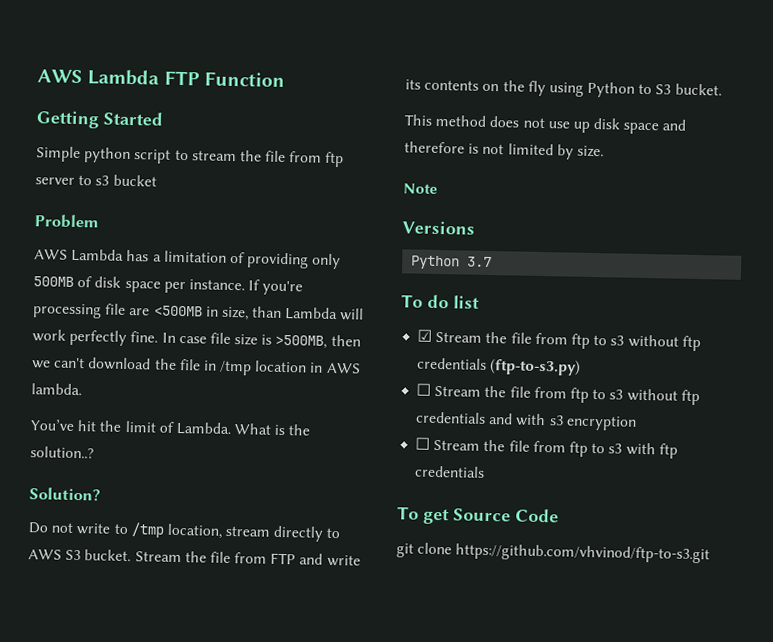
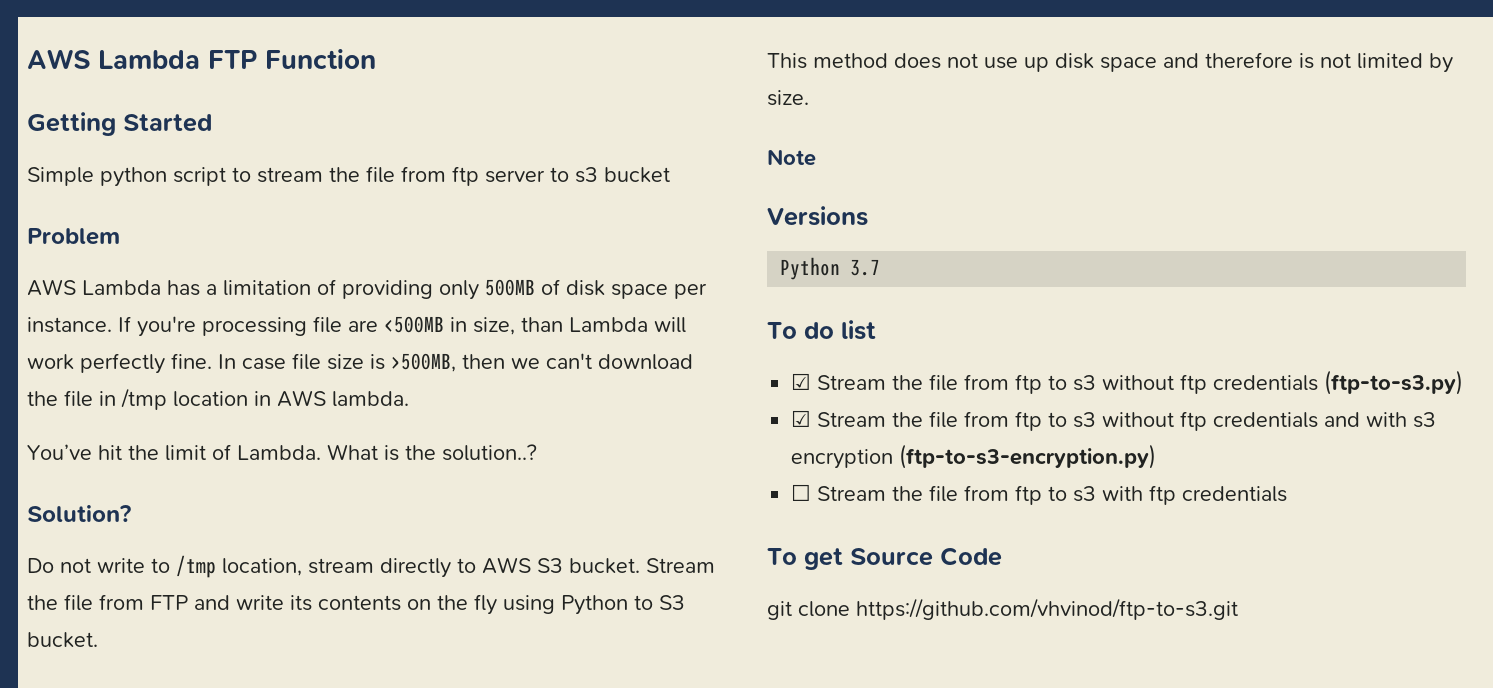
[416,383,432,396] ☐ -> [791,410,812,427] ☑
(637, 423) none -> [899,444,1157,469] (ftp-to-s3-encryption.py)

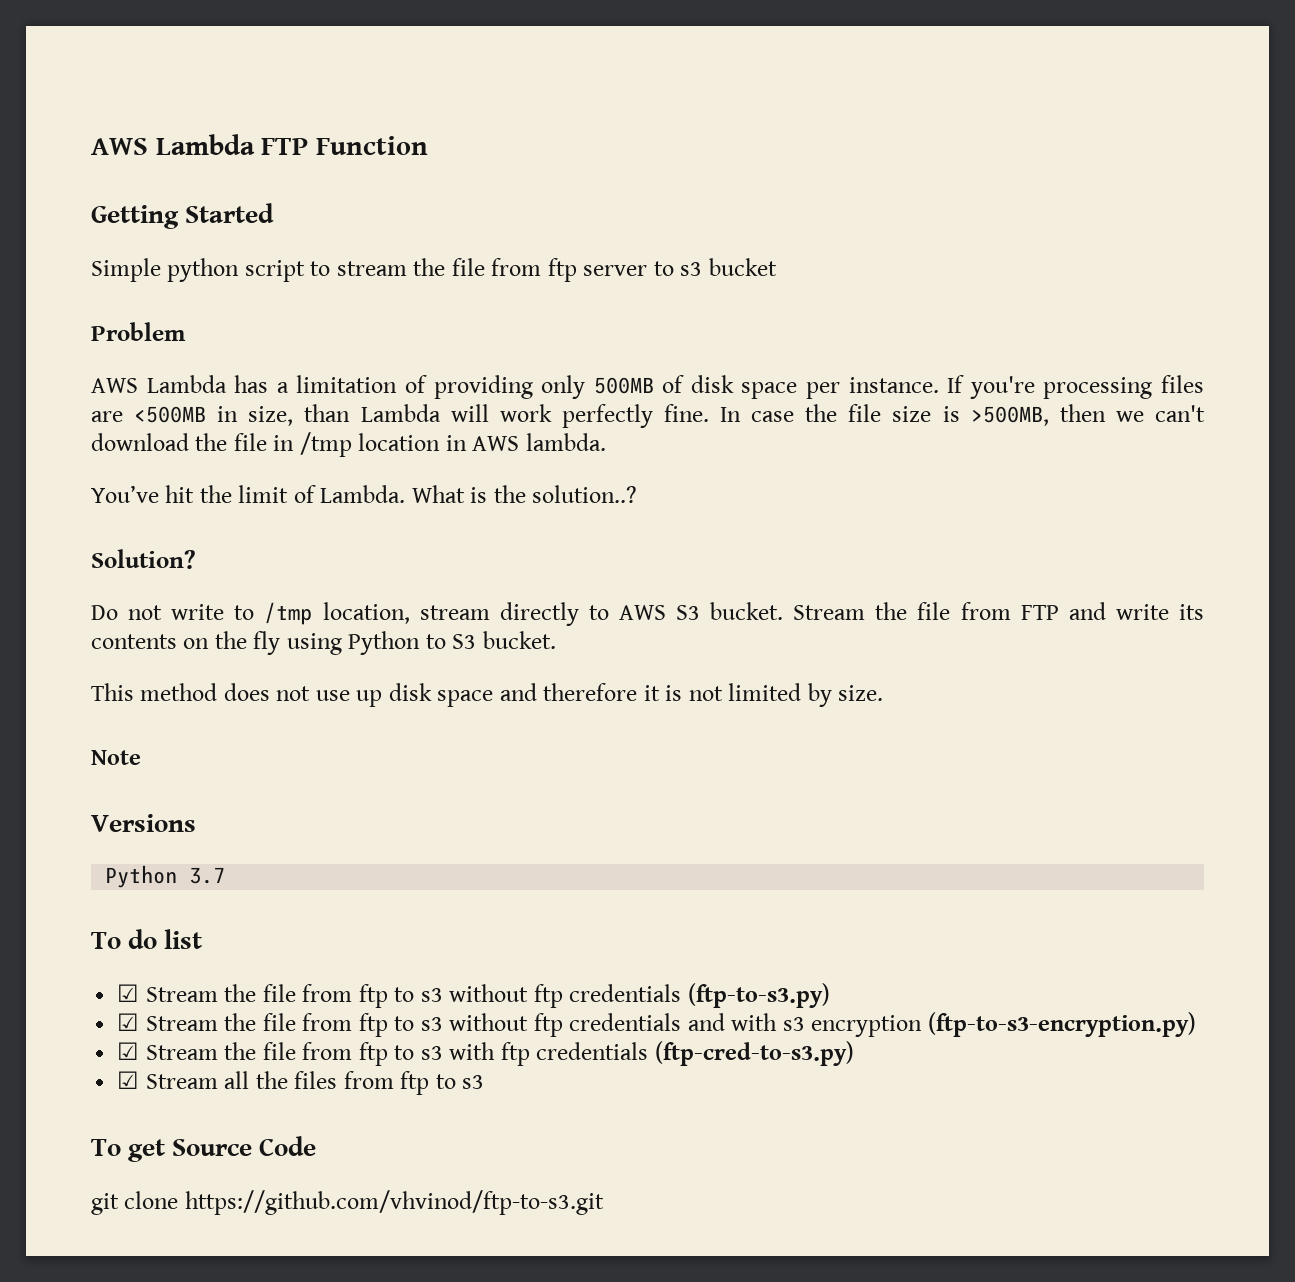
[313,316,342,333] file -> [1161,375,1204,393] files
(286, 364) none -> [805,404,838,422] the
(1293, 60) none -> [643,685,660,701] it
[791,484,812,501] ☐ -> [117,1042,140,1060] ☑
(1288, 494) none -> [654,1041,854,1066] [117,1071,485,1095] (ftp-cred-to-s3.py) // ☑ Stream all the files from ftp to s3

